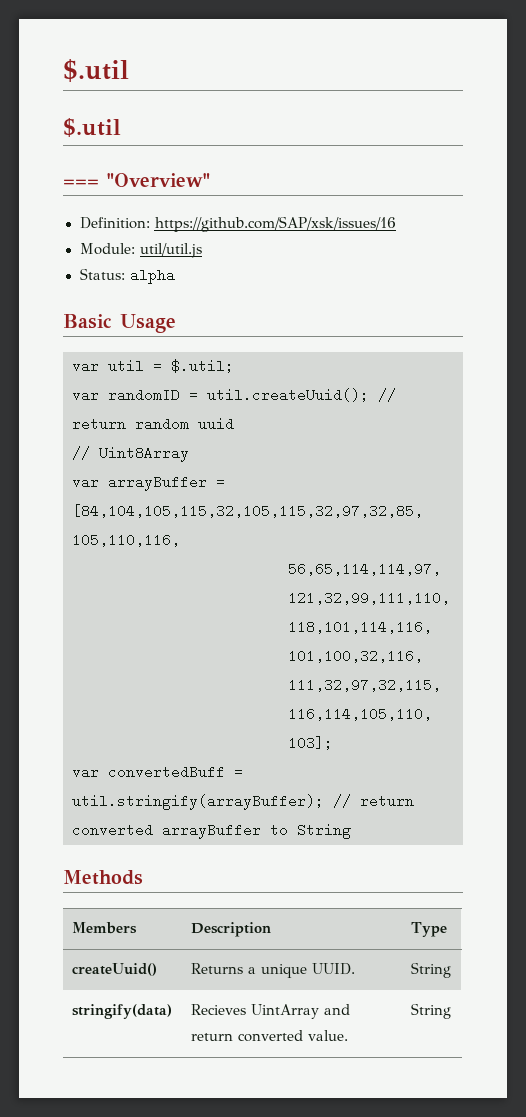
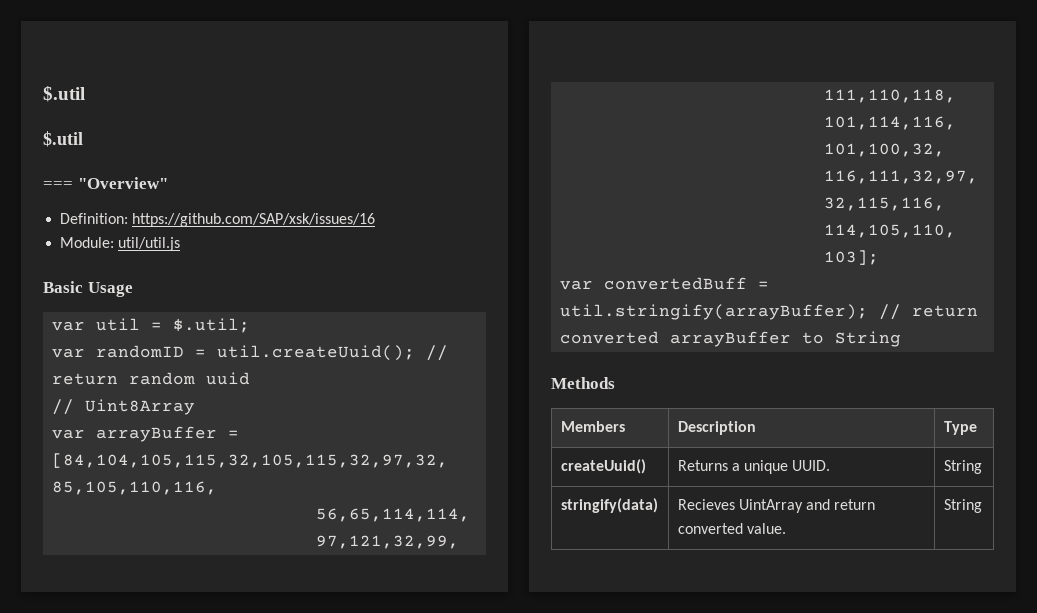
[79,268,175,284] // Status: alpha -> (181, 244) none

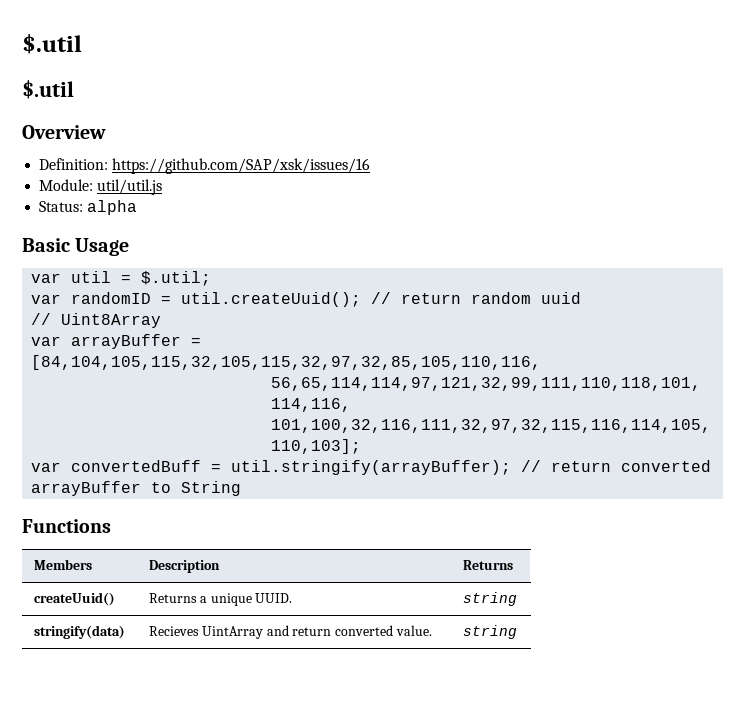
[43,177,168,189] === "Overview" -> [22,125,106,139] Overview
(181, 244) none -> [39,200,138,215] // Status: alpha
[551,377,615,389] Methods -> [22,519,111,533] Functions
[943,421,977,435] Type -> [462,560,513,570] Returns
[943,460,982,474] String -> [462,592,517,606] string
[943,499,982,513] String -> [462,625,517,639] string

